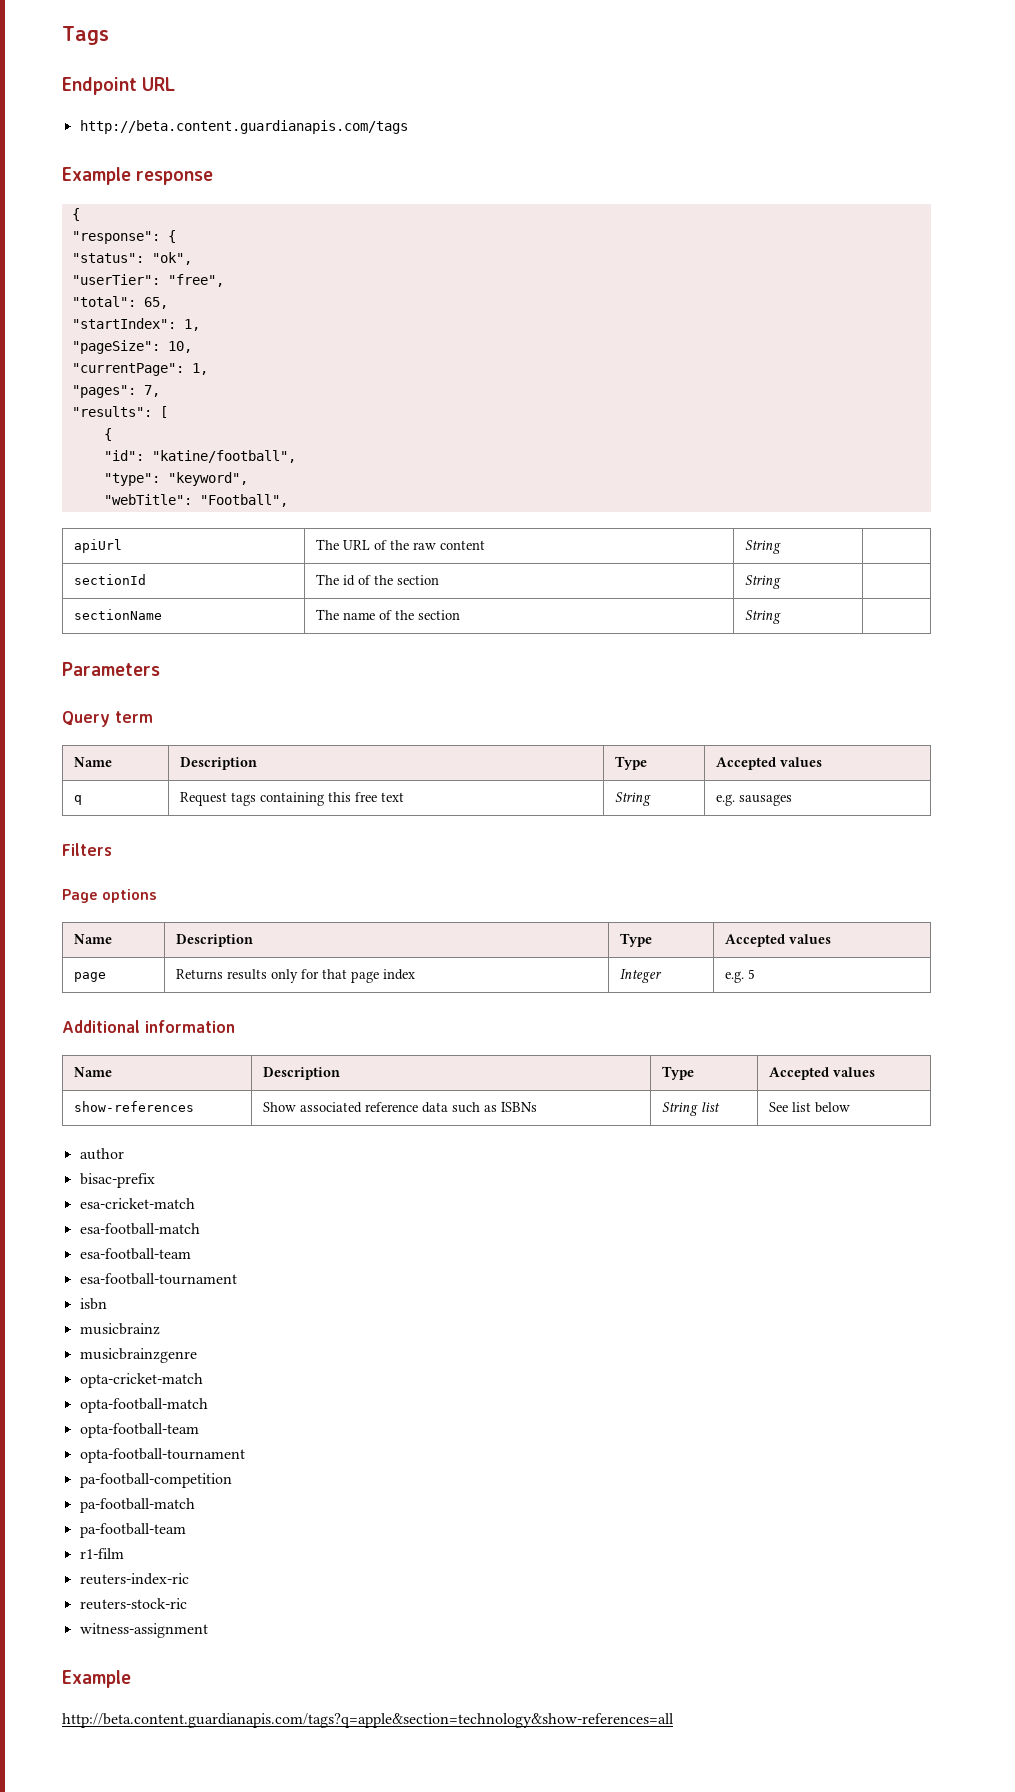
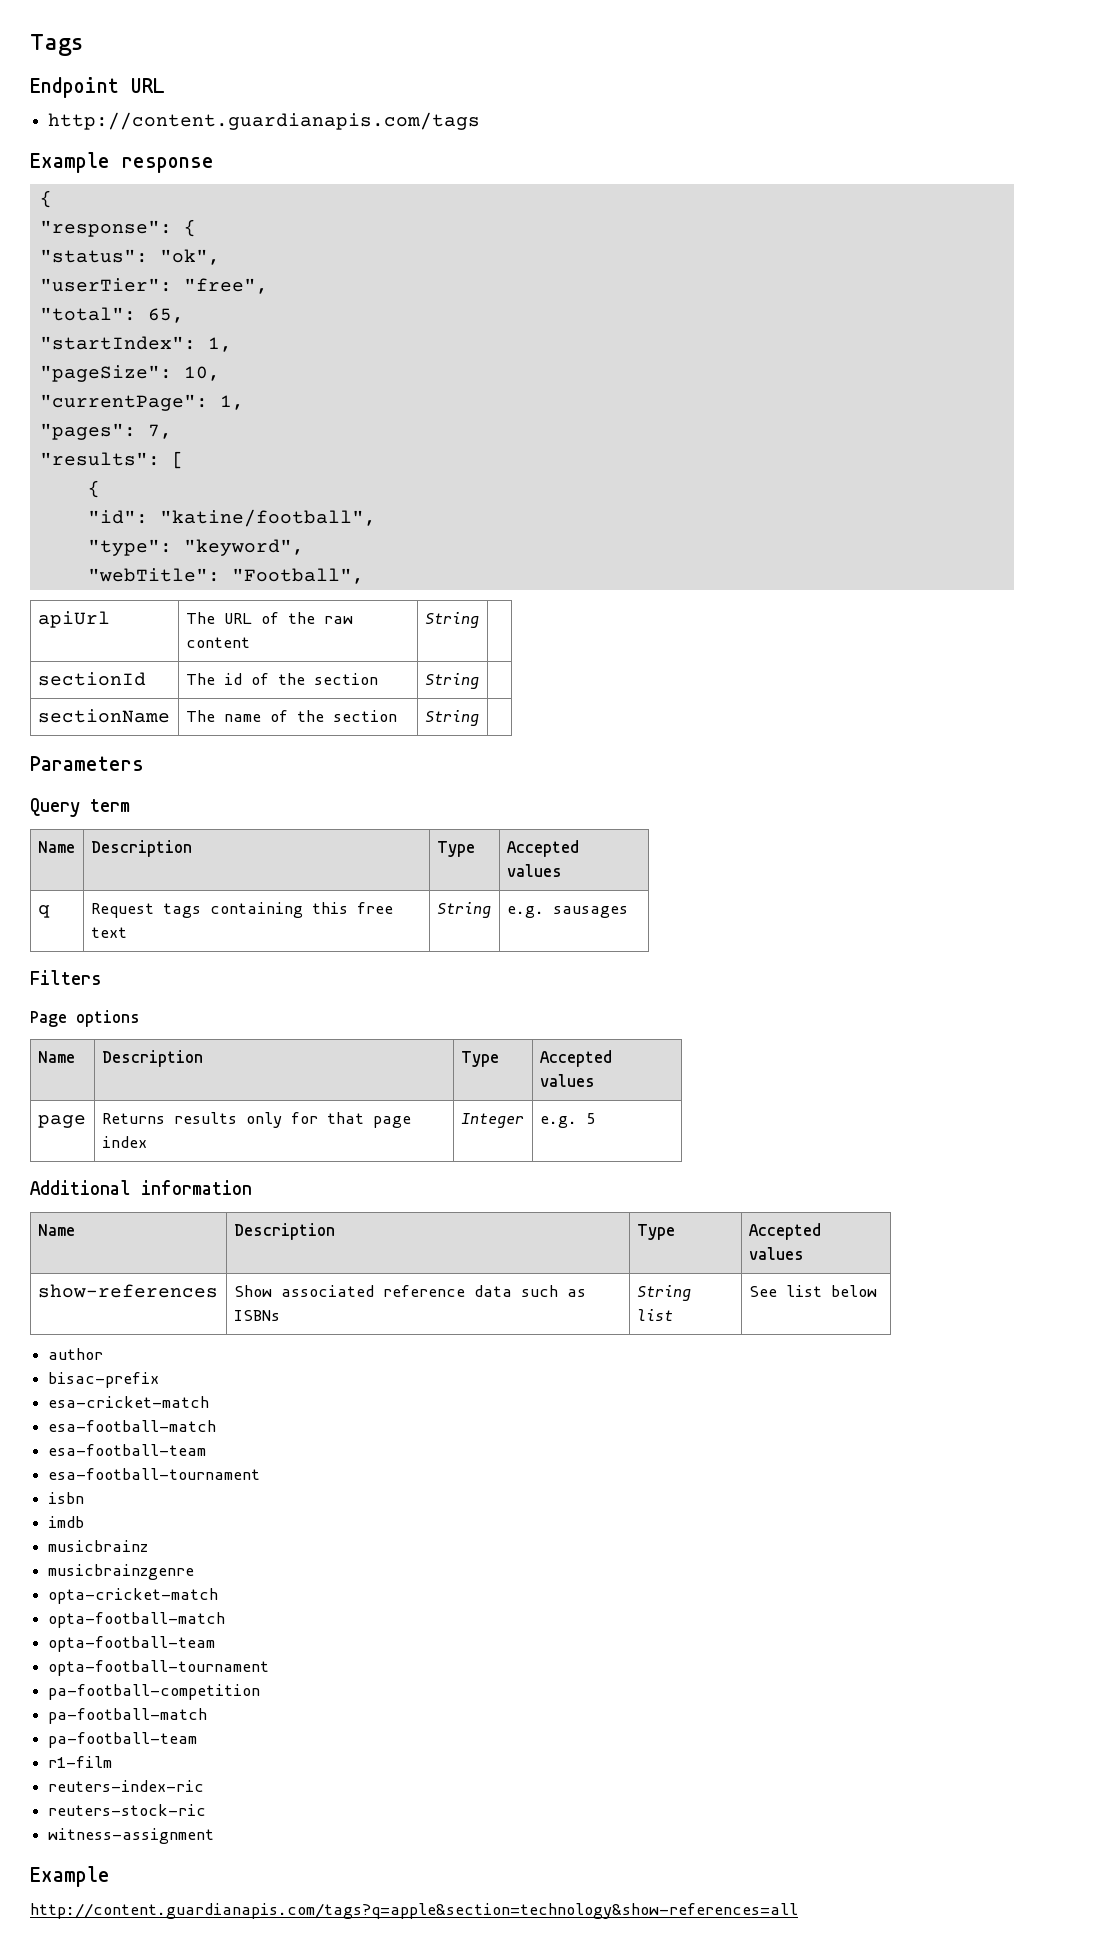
[79,120,408,134] http://beta.content.guardianapis.com/tags -> [48,112,481,130] http://content.guardianapis.com/tags
(107, 1304) none -> [48,1516,85,1528] // imdb
[62,1713,674,1728] http://beta.content.guardianapis.com/tags?q=apple&section=technology&show-references=all -> [30,1903,798,1919] http://content.guardianapis.com/tags?q=apple&section=technology&show-references=all

